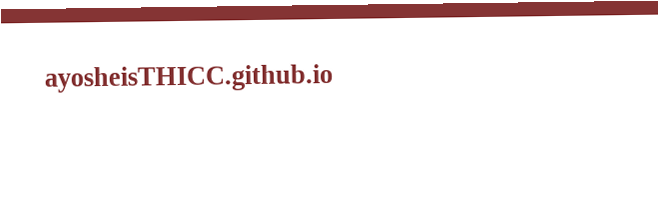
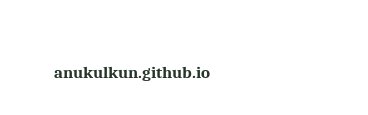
[44,63,333,93] ayosheisTHICC.github.io -> [54,66,210,81] anukulkun.github.io

